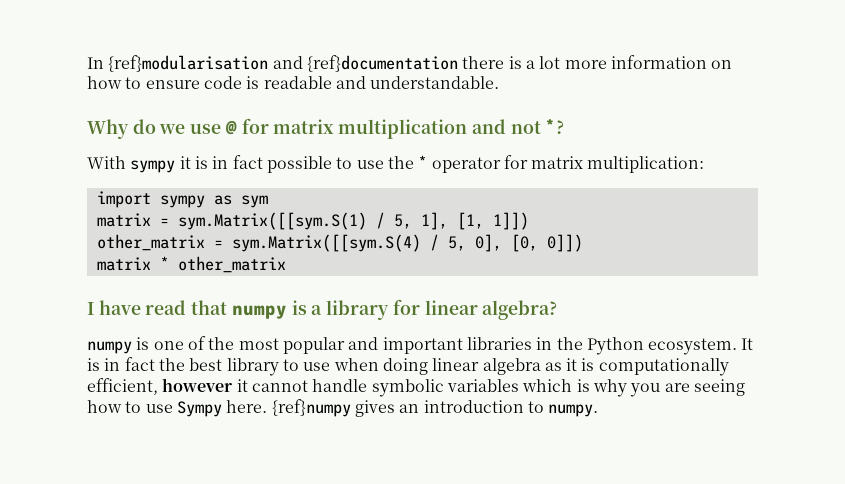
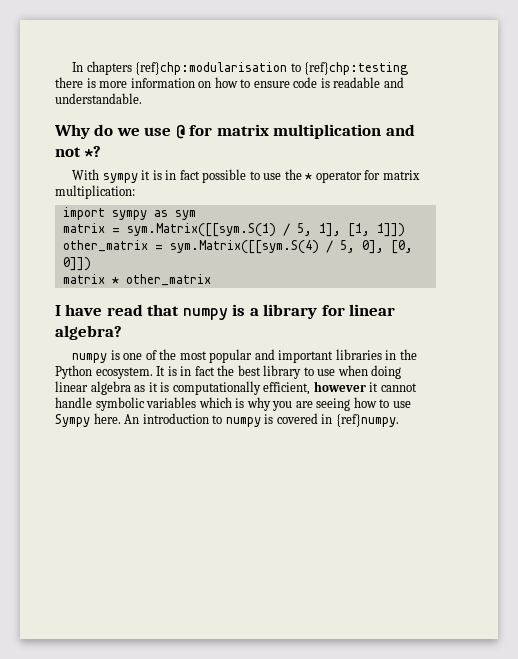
[108,55,561,72] {ref}modularisation and {ref}documentation there is a lot -> [86,61,409,75] [55,77,96,88] chapters {ref}chp:modularisation to {ref}chp:testing there is
[271,399,599,417] {ref}numpy gives an introduction to numpy. -> [124,413,399,427] An introduction to numpy is covered in {ref}numpy.

